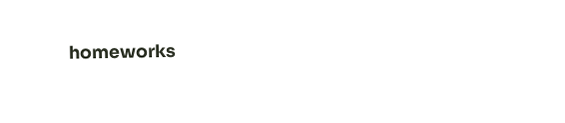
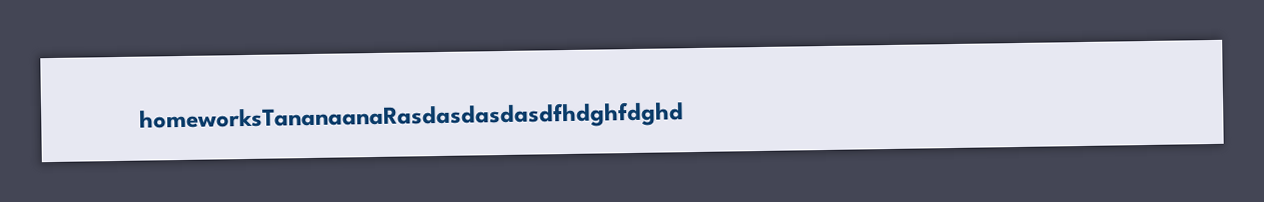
[68,43,176,60] homeworks -> [139,101,684,134] homeworksTananaanaRasdasdasdasdfhdghfdghd

